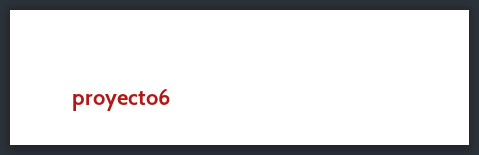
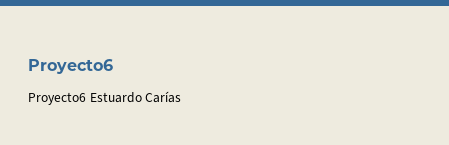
[72,89,170,111] proyecto6 -> [28,59,113,74] [28,91,182,105] Proyecto6 // Proyecto6 Estuardo Carías

